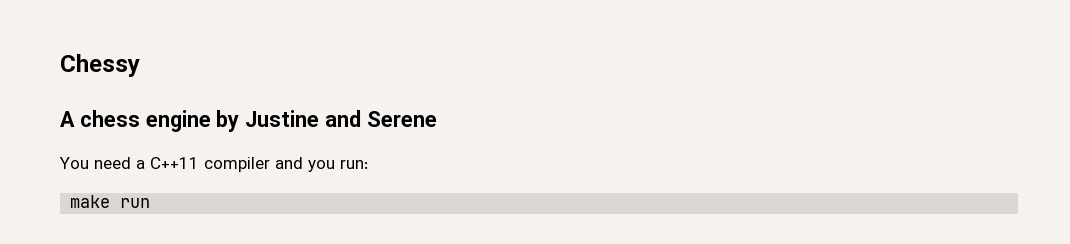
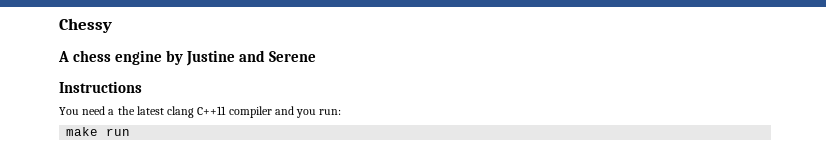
(437, 119) none -> [59,81,142,93] // Instructions
(145, 164) none -> [117,106,195,118] the latest clang

